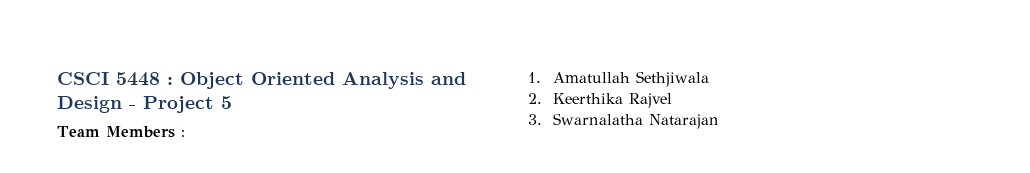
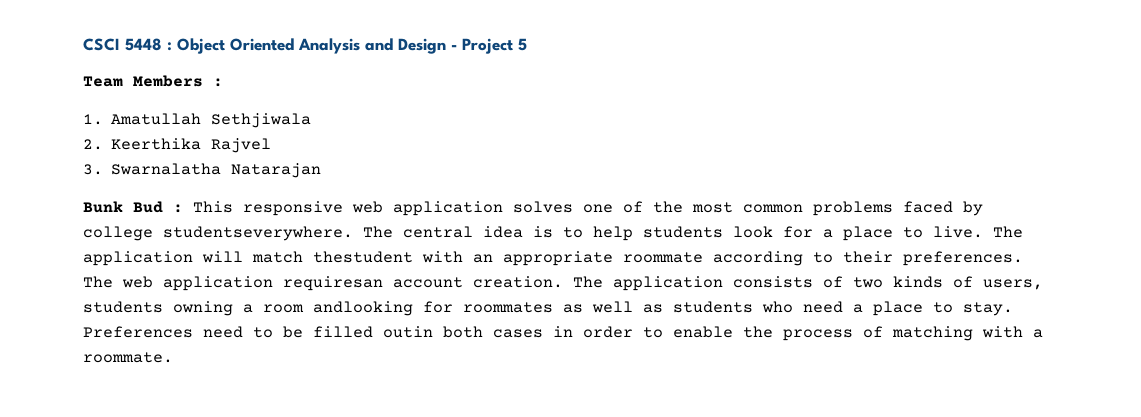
(720, 121) none -> [83,201,983,216] [83,226,1023,241] [83,251,1023,266] [83,276,1043,291] [83,301,1013,316] [83,326,1043,341] [83,352,173,363] // Bunk Bud : This responsive web application solves one of the most common problems faced by college studentseverywhere. The central idea is to help students look for a place to live. The application will match thestudent with an appropriate roommate according to their preferences. The web application requiresan account creation. The application consists of two kinds of users, students owning a room andlooking for roommates as well as students who need a place to stay. Preferences need to be filled outin both cases in order to enable the process of matching with a roommate.

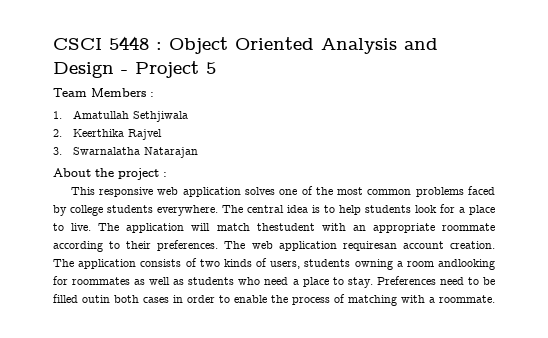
[83,201,183,213] Bunk Bud : -> [53,168,167,180] About the project : //
[163,226,353,241] studentseverywhere. -> [107,205,218,216] students everywhere.

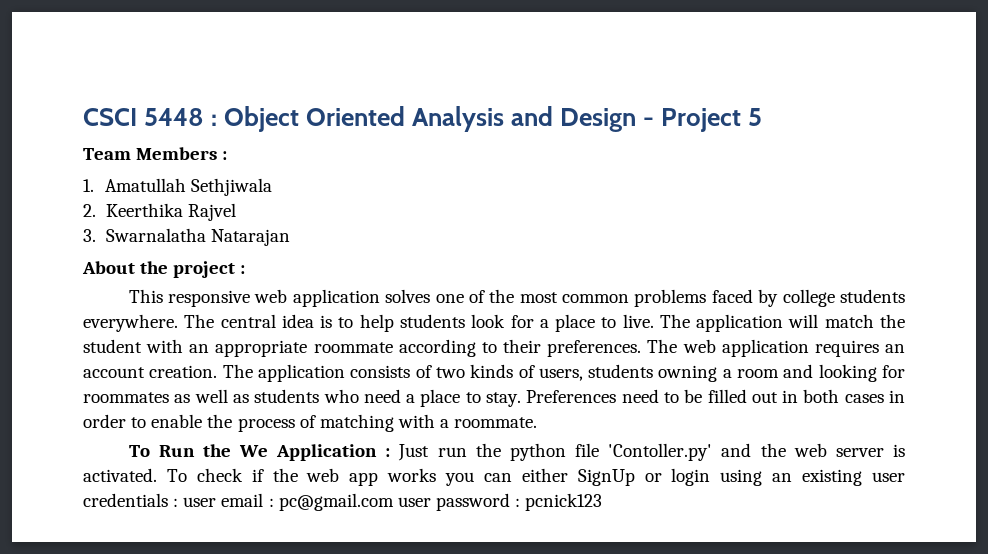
[256,223,315,231] thestudent -> [880,314,906,328] [83,339,142,353] the student
[342,241,397,251] requiresan -> [814,340,906,357] requires an
[438,259,495,270] andlooking -> [783,364,877,382] and looking
[82,295,110,303] outin -> [751,390,799,403] out in
(495, 299) none -> [128,443,906,461] [83,468,905,486] [83,493,603,511] // To Run the We Application : Just run the python file 'Contoller.py' and the web server is activated. To check if the web app works you can either SignUp or login using an existing user credentials : user email : pc@gmail.com user password : pcnick123

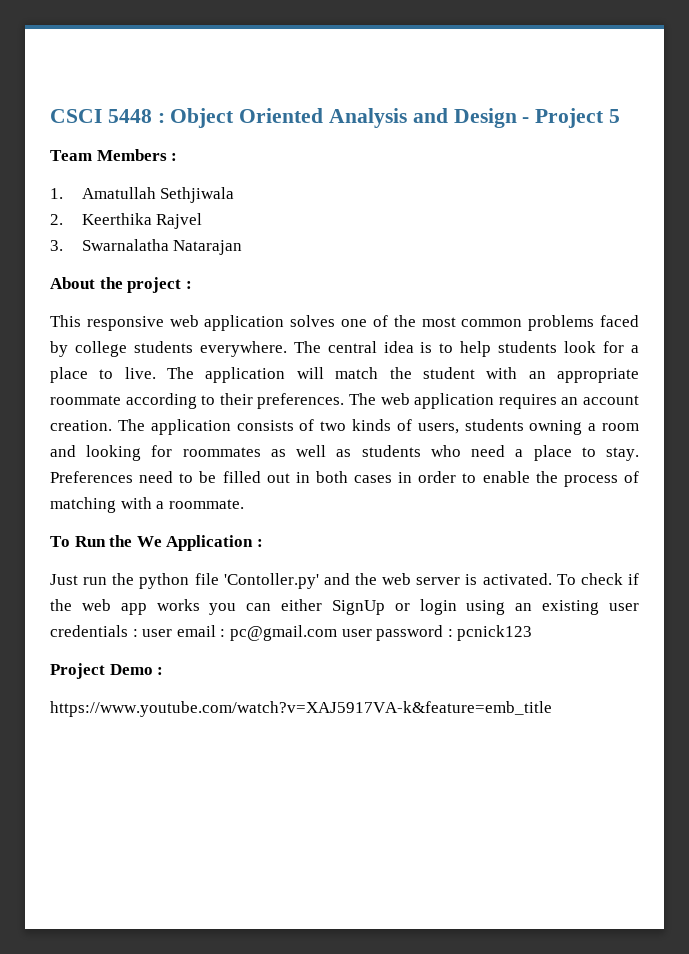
(391, 452) none -> (263, 543) //
(603, 502) none -> [50,663,164,679] [50,701,552,717] // Project Demo : // https://www.youtube.com/watch?v=XAJ5917VA-k&feature=emb_title

